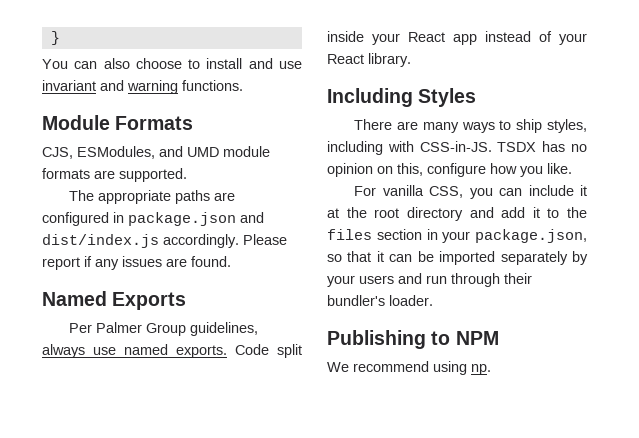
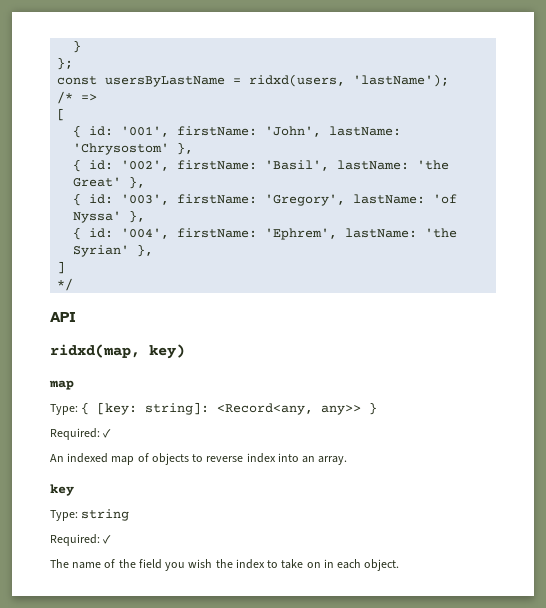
[50,31,60,45] [42,58,302,69] [42,80,243,94] [42,115,194,130] [42,146,270,159] [42,168,187,182] [69,190,236,204] [42,212,264,226] [42,234,287,248] [42,256,231,270] [42,291,187,310] [69,322,259,336] [42,344,302,358] [327,31,587,45] [327,53,411,67] [327,88,477,107] [354,119,587,133] [327,141,587,155] [327,163,572,177] [354,185,587,199] [327,207,587,221] [327,229,587,243] [327,251,588,265] [327,273,532,287] [327,295,433,306] [327,330,499,349] [327,361,491,375] } // You can also choose to install and use invariant and warning functions. // Module Formats // CJS, ESModules, and UMD module formats are supported. // The appropriate paths are configured in package.json and dist/index.js accordingly. Please report if any issues are found. // Named Exports // Per Palmer Group guidelines, always use named exports. Code split inside your React app instead of your React library. // Including Styles // There are many ways to ship styles, including with CSS-in-JS. TSDX has no opinion on this, configure how you like. // For vanilla CSS, you can include it at the root directory and add it to the files section in your package.json, so that it can be imported separately by your users and run through their bundler's loader. // Publishing to NPM // We recommend using np. -> [73,40,82,53] [57,57,74,70] [57,74,450,87] [57,91,98,104] [57,108,66,121] [73,125,402,138] [73,142,194,155] [73,159,450,172] [73,176,146,189] [73,193,458,206] [73,210,146,223] [73,227,458,240] [73,244,154,257] [57,261,66,274] [57,278,74,291] [50,312,76,322] [50,344,185,359] [49,380,74,390] [50,402,378,415] [50,428,112,440] [50,453,348,465] [50,484,74,496] [50,509,130,521] [50,534,112,546] [50,559,400,571] } // }; // const usersByLastName = ridxd(users, 'lastName'); // /* => // [ // { id: '001', firstName: 'John', lastName: 'Chrysostom' }, // { id: '002', firstName: 'Basil', lastName: 'the Great' }, // { id: '003', firstName: 'Gregory', lastName: 'of Nyssa' }, // { id: '004', firstName: 'Ephrem', lastName: 'the Syrian' }, // ] // */ // API // ridxd(map, key) // map // Type: { [key: string]: <Record<any, any>> } // Required: ✓ // An indexed map of objects to reverse index into an array. // key // Type: string // Required: ✓ // The name of the field you wish the index to take on in each object.

